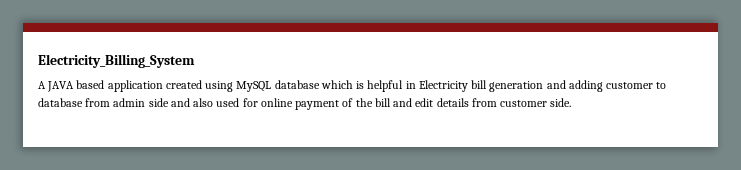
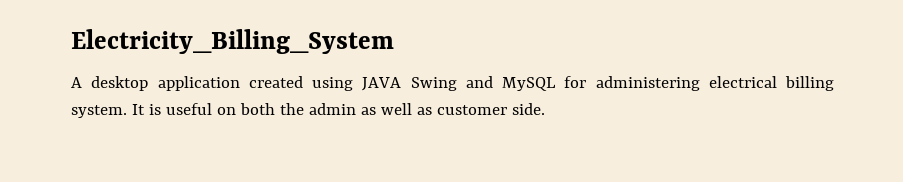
[47,80,105,92] JAVA based -> [91,76,149,91] desktop
[236,80,667,92] [38,98,497,110] MySQL database which is helpful in Electricity bill generation and adding customer to database from admin side and also used for online payment of the bill and edit details from -> [362,76,834,91] [71,103,432,118] JAVA Swing and MySQL for administering electrical billing system. It is useful on both the admin as well as

